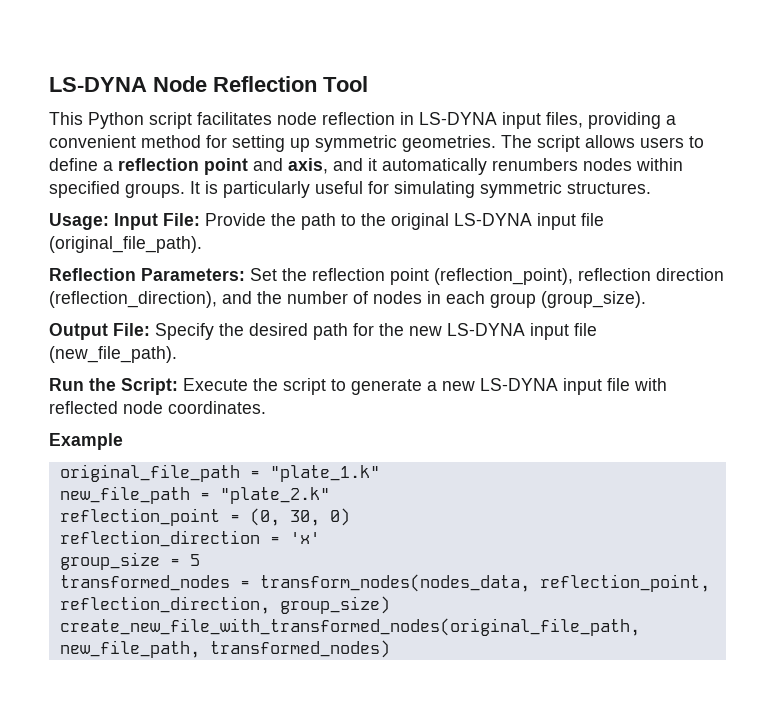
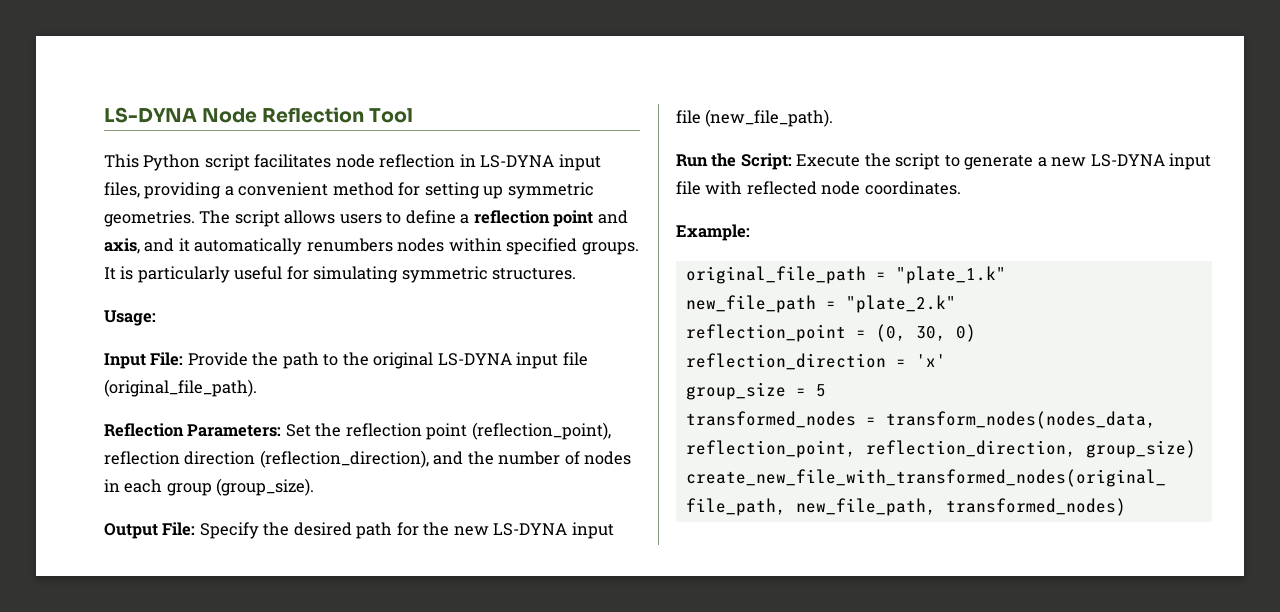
(109, 221) none -> (156, 318) //
[49,433,123,450] Example -> [676,224,750,241] Example:

